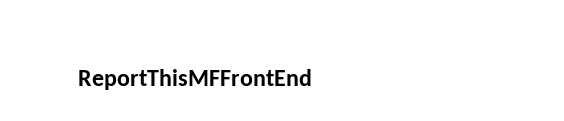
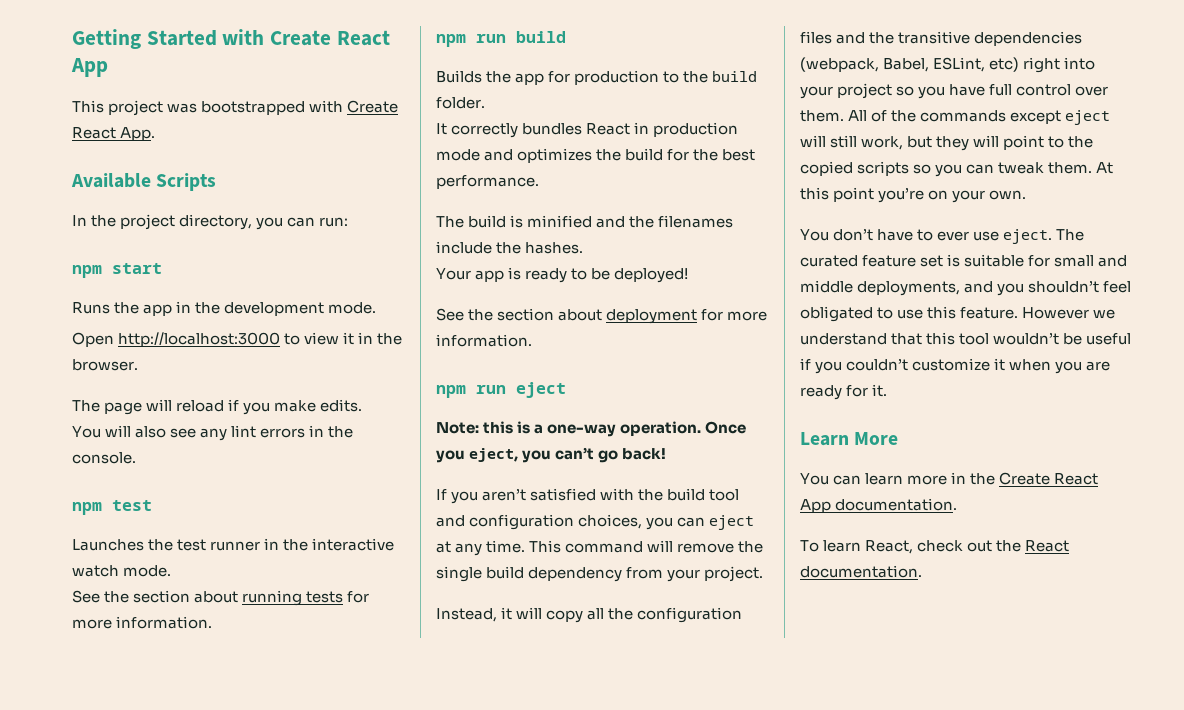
[78,69,312,90] ReportThisMFFrontEnd -> [72,29,390,49] [71,58,108,77] [72,100,399,116] [72,127,156,141] [71,173,217,191] [72,214,349,230] [72,263,162,278] [72,301,377,316] [72,332,403,347] [72,359,138,371] [72,399,363,415] [72,425,354,441] [72,452,136,464] [72,500,152,515] [72,538,395,551] [72,565,172,577] [72,590,370,606] [72,616,213,629] [436,31,566,47] [436,70,758,85] [436,97,485,109] [436,122,739,138] [436,148,756,163] [436,175,539,189] [436,215,734,228] [436,241,584,254] [436,267,689,283] [436,308,768,324] [436,334,532,347] [436,382,566,398] [436,421,747,437] [436,447,667,463] [436,488,740,504] [436,514,755,530] [436,540,764,556] [436,566,764,582] [436,607,743,623] [800,31,1083,46] [800,57,1096,73] [800,83,1109,99] [800,110,1111,125] [800,135,1094,151] [800,161,1114,177] [800,187,1027,203] [800,228,1085,244] [800,254,1128,267] [800,280,1132,296] [800,306,1116,322] [800,332,1132,345] [800,358,1111,374] [800,384,888,400] [800,432,899,446] [800,472,1099,485] [800,498,958,513] [800,540,1070,554] [800,565,922,578] Getting Started with Create React App // This project was bootstrapped with Create React App. // Available Scripts // In the project directory, you can run: // npm start // Runs the app in the development mode. // Open http://localhost:3000 to view it in the browser. // The page will reload if you make edits. // You will also see any lint errors in the console. // npm test // Launches the test runner in the interactive watch mode. // See the section about running tests for more information. // npm run build // Builds the app for production to the build folder. // It correctly bundles React in production mode and optimizes the build for the best performance. // The build is minified and the filenames include the hashes. // Your app is ready to be deployed! // See the section about deployment for more information. // npm run eject // Note: this is a one-way operation. Once you eject, you can’t go back! // If you aren’t satisfied with the build tool and configuration choices, you can eject at any time. This command will remove the single build dependency from your project. // Instead, it will copy all the configuration files and the transitive dependencies (webpack, Babel, ESLint, etc) right into your project so you have full control over them. All of the commands except eject will still work, but they will point to the copied scripts so you can tweak them. At this point you’re on your own. // You don’t have to ever use eject. The curated feature set is suitable for small and middle deployments, and you shouldn’t feel obligated to use this feature. However we understand that this tool wouldn’t be useful if you couldn’t customize it when you are ready for it. // Learn More // You can learn more in the Create React App documentation. // To learn React, check out the React documentation.

